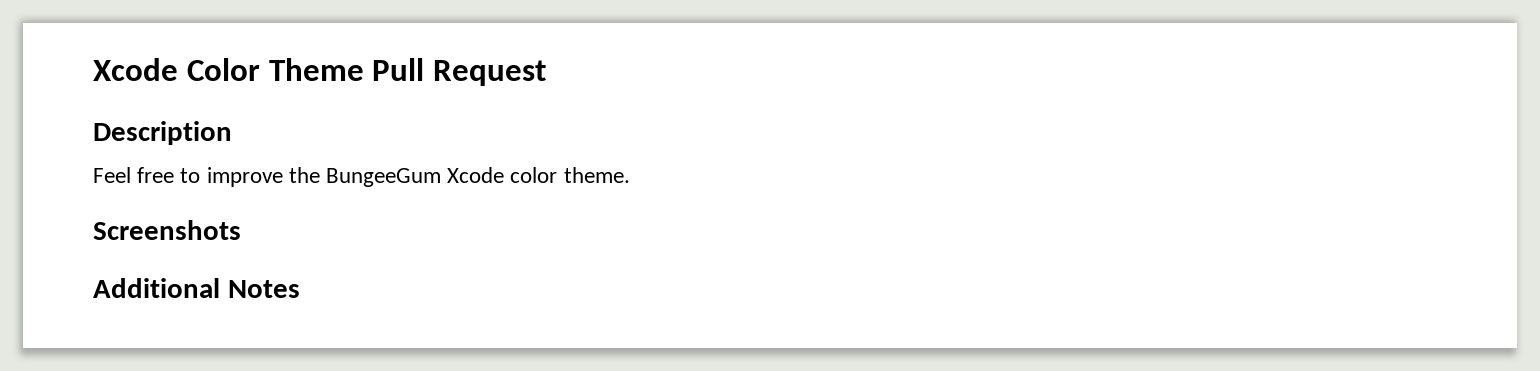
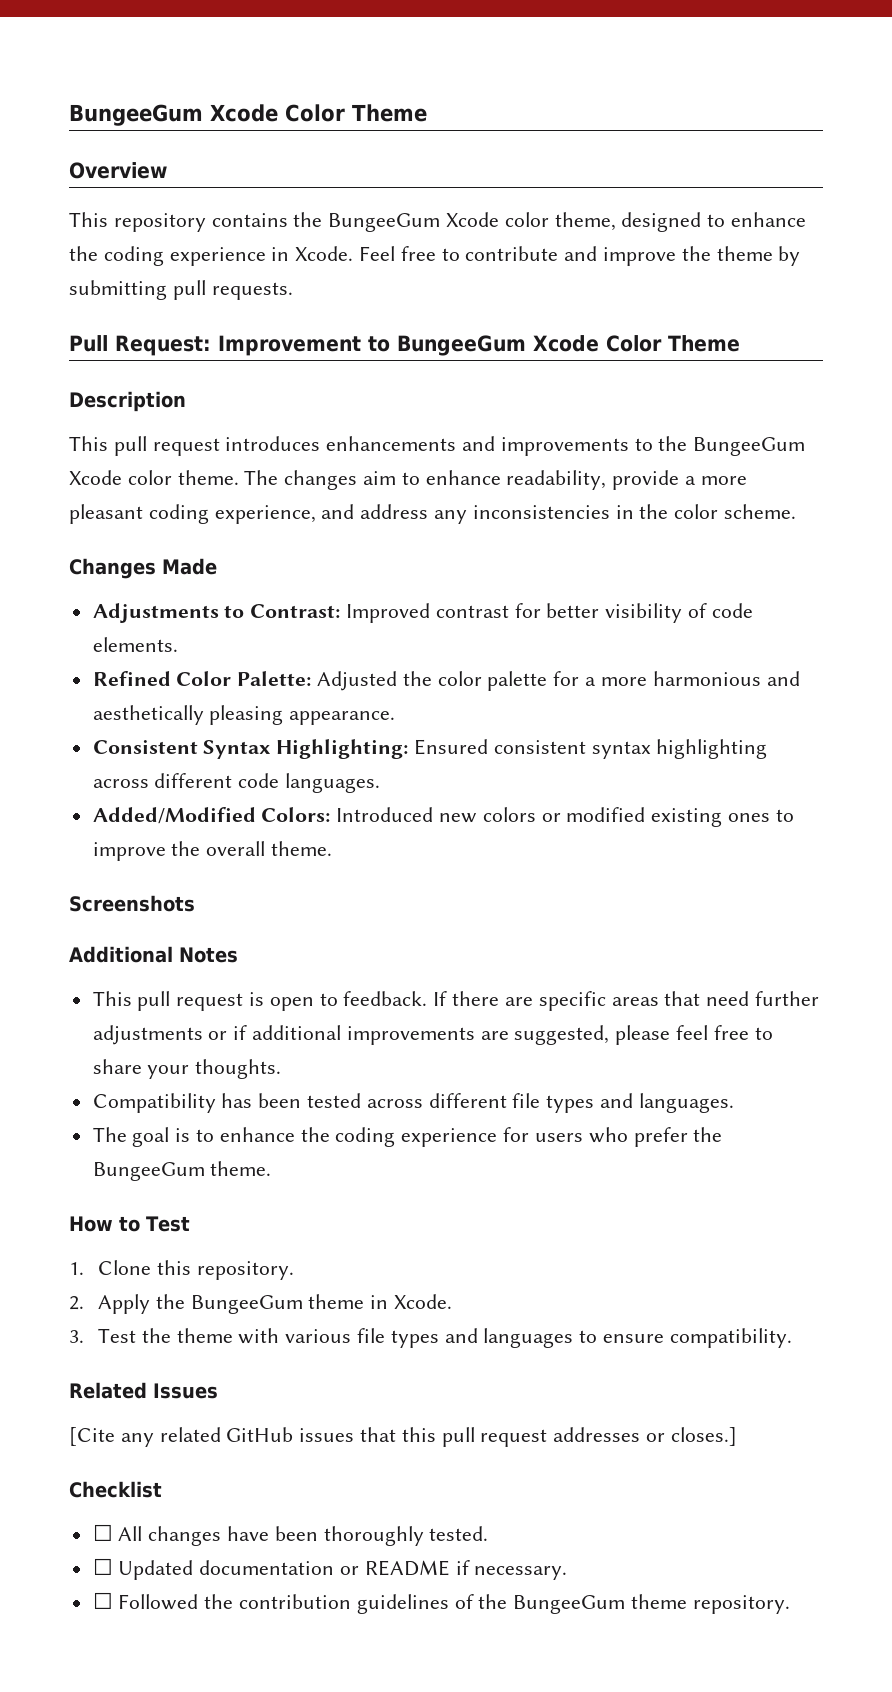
[93,58,547,86] [93,121,232,145] [93,167,630,187] [93,220,241,240] [93,278,300,298] Xcode Color Theme Pull Request // Description // Feel free to improve the BungeeGum Xcode color theme. // Screenshots // Additional Notes -> [69,104,427,126] [69,162,167,179] [69,212,807,232] [69,246,801,266] [69,280,293,300] [69,335,740,356] [69,391,186,412] [69,436,806,456] [69,470,747,490] [69,504,797,524] [69,558,217,579] [92,603,753,623] [92,637,178,652] [92,671,800,691] [92,705,396,725] [92,739,768,759] [92,773,381,793] [92,807,794,827] [92,841,333,861] [69,895,195,912] [69,946,238,963] [92,991,819,1011] [92,1025,773,1045] [92,1059,282,1079] [92,1093,734,1113] [92,1127,723,1147] [92,1161,272,1181] [69,1216,190,1232] [69,1260,294,1280] [69,1294,452,1314] [69,1328,792,1348] [69,1382,218,1399] [69,1427,737,1447] [69,1481,162,1498] [92,1524,489,1546] [92,1558,568,1580] [92,1592,790,1614] BungeeGum Xcode Color Theme // Overview // This repository contains the BungeeGum Xcode color theme, designed to enhance the coding experience in Xcode. Feel free to contribute and improve the theme by submitting pull requests. // Pull Request: Improvement to BungeeGum Xcode Color Theme // Description // This pull request introduces enhancements and improvements to the BungeeGum Xcode color theme. The changes aim to enhance readability, provide a more pleasant coding experience, and address any inconsistencies in the color scheme. // Changes Made // Adjustments to Contrast: Improved contrast for better visibility of code elements. // Refined Color Palette: Adjusted the color palette for a more harmonious and aesthetically pleasing appearance. // Consistent Syntax Highlighting: Ensured consistent syntax highlighting across different code languages. // Added/Modified Colors: Introduced new colors or modified existing ones to improve the overall theme. // Screenshots // Additional Notes // This pull request is open to feedback. If there are specific areas that need further adjustments or if additional improvements are suggested, please feel free to share your thoughts. // Compatibility has been tested across different file types and languages. // The goal is to enhance the coding experience for users who prefer the BungeeGum theme. // How to Test // 1. Clone this repository. // 2. Apply the BungeeGum theme in Xcode. // 3. Test the theme with various file types and languages to ensure compatibility. // Related Issues // [Cite any related GitHub issues that this pull request addresses or closes.] // Checklist // ☐ All changes have been thoroughly tested. // ☐ Updated documentation or README if necessary. // ☐ Followed the contribution guidelines of the BungeeGum theme repository.

